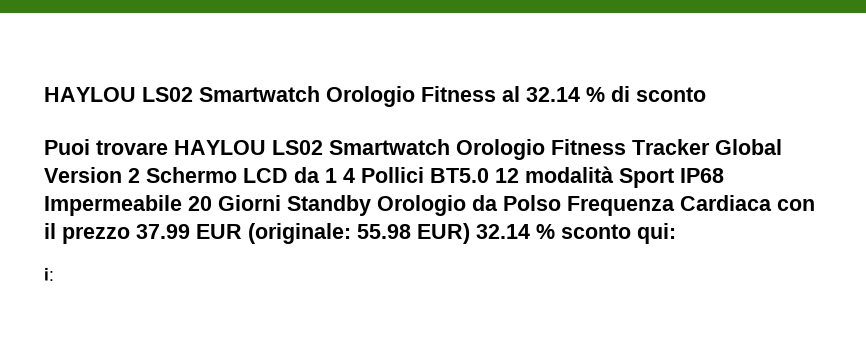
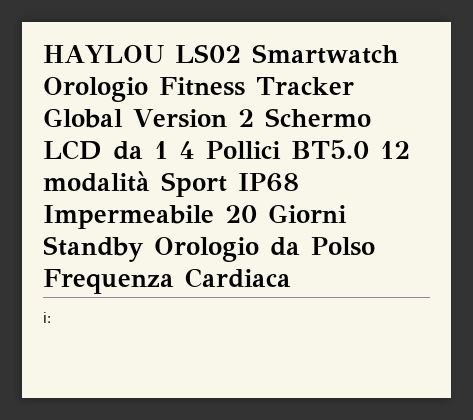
[44,86,706,107] [44,139,626,160] HAYLOU LS02 Smartwatch Orologio Fitness al 32.14 % di sconto // Puoi trovare HAYLOU LS02 Smartwatch Orologio Fitness -> [43,44,399,64] [43,77,245,102] HAYLOU LS02 Smartwatch Orologio Fitness
[777,199,815,211] [44,223,676,244] con il prezzo 37.99 EUR (originale: 55.98 EUR) 32.14 % sconto qui: -> (291, 278) none

